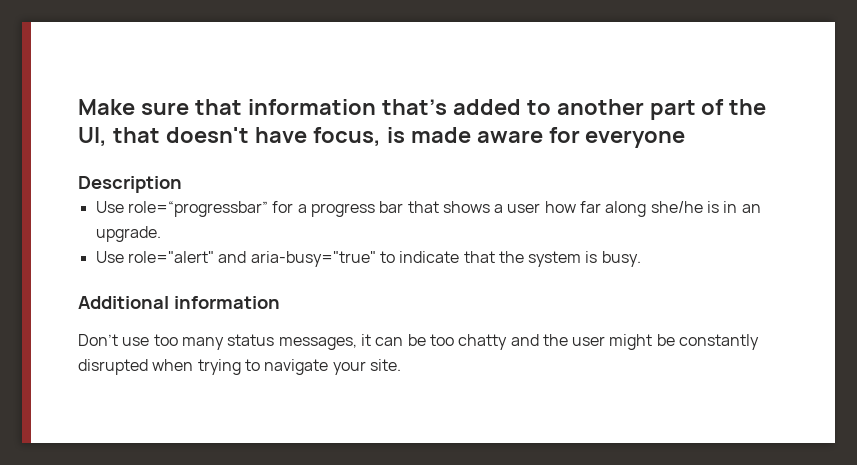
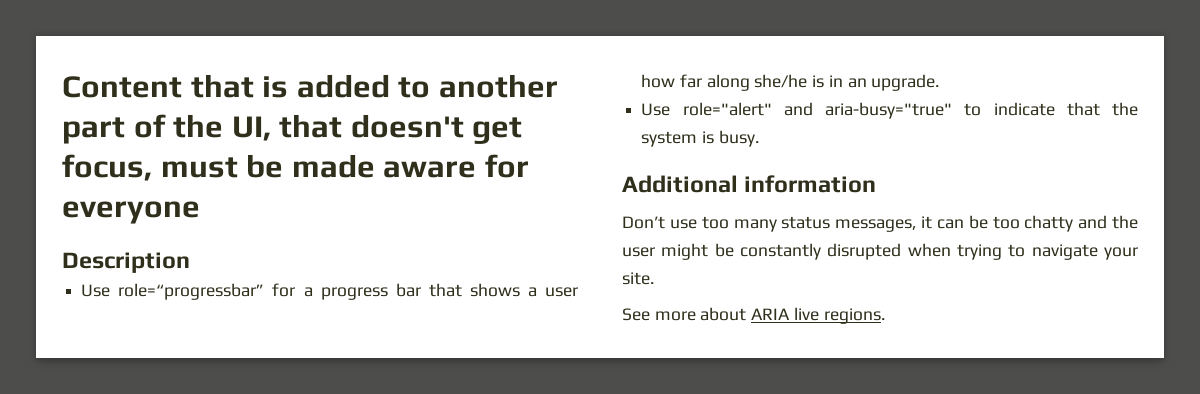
[78,99,447,115] Make sure that information that’s -> [62,74,289,98] Content that is
[254,127,405,147] have focus, is -> [472,117,523,144] [62,154,284,181] get focus, must be
(401, 365) none -> [622,307,885,324] // See more about ARIA live regions.

